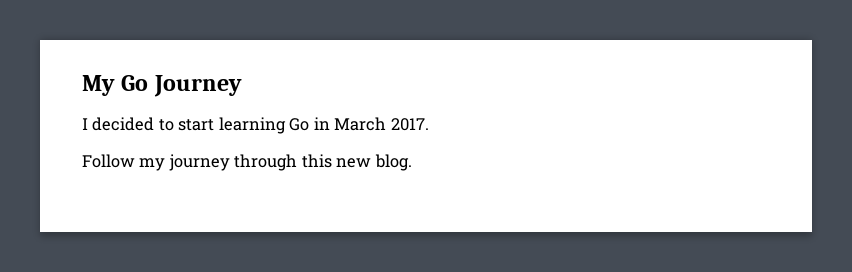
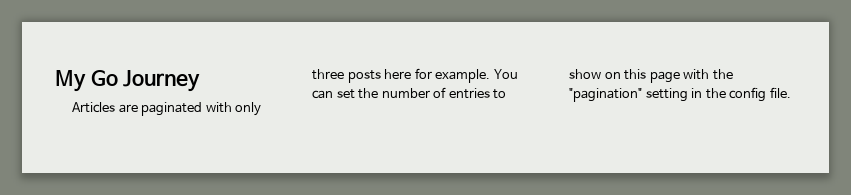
[82,117,429,134] [82,154,412,171] I decided to start learning Go in March 2017. // Follow my journey through this new blog. -> [72,102,262,116] [312,68,518,83] [312,87,507,99] [569,69,733,83] [569,87,791,102] Articles are paginated with only three posts here for example. You can set the number of entries to show on this page with the "pagination" setting in the config file.

